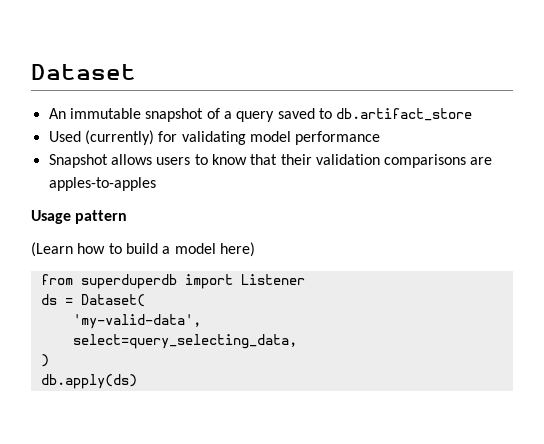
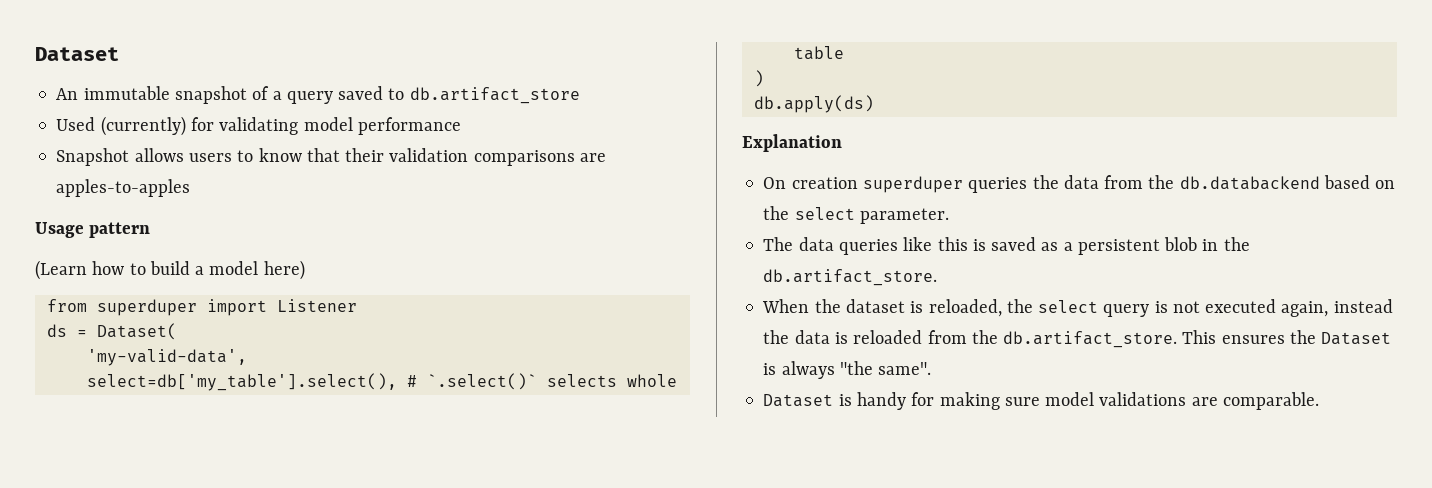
[80,274,177,289] superduperdb -> [96,299,197,316] superduper
[72,334,297,349] [40,354,49,367] [40,374,137,389] select=query_selecting_data, // ) // db.apply(ds) -> [86,373,677,391] [793,46,844,60] [753,70,764,87] [753,95,874,113] [742,134,842,152] [763,175,1396,193] [763,206,949,224] [763,237,1250,255] [763,269,938,286] [762,299,1393,317] [763,330,1392,348] [763,361,932,379] [763,392,1319,410] select=db['my_table'].select(), # `.select()` selects whole table // ) // db.apply(ds) // Explanation // On creation superduper queries the data from the db.databackend based on the select parameter. // The data queries like this is saved as a persistent blob in the db.artifact_store. // When the dataset is reloaded, the select query is not executed again, instead the data is reloaded from the db.artifact_store. This ensures the Dataset is always "the same". // Dataset is handy for making sure model validations are comparable.

